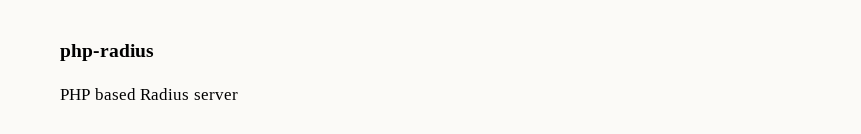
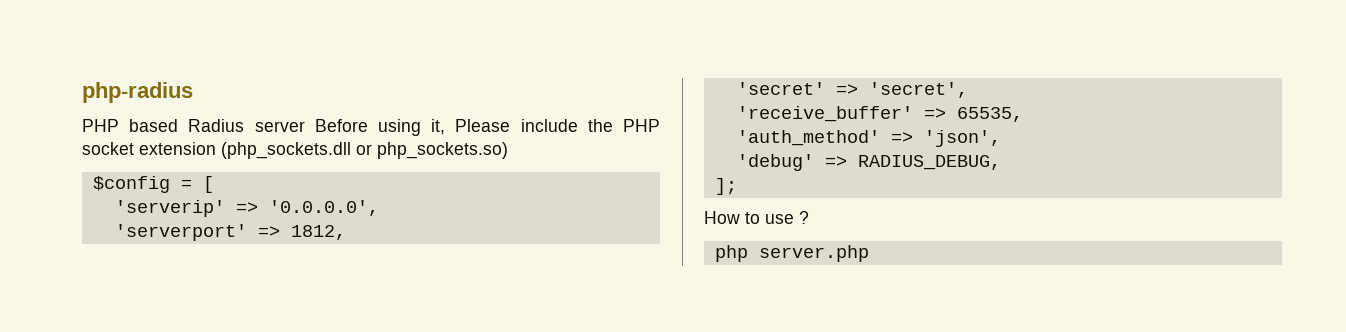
(238, 96) none -> [314,119,660,136] [82,142,508,159] [92,176,214,193] [114,200,379,217] [114,224,346,241] [736,82,968,98] [736,106,1023,122] [736,130,1001,147] [736,154,1001,171] [714,178,737,195] [704,211,809,224] [714,245,869,262] Before using it, Please include the PHP socket extension (php_sockets.dll or php_sockets.so) // $config = [ // 'serverip' => '0.0.0.0', // 'serverport' => 1812, // 'secret' => 'secret', // 'receive_buffer' => 65535, // 'auth_method' => 'json', // 'debug' => RADIUS_DEBUG, // ]; // How to use ? // php server.php

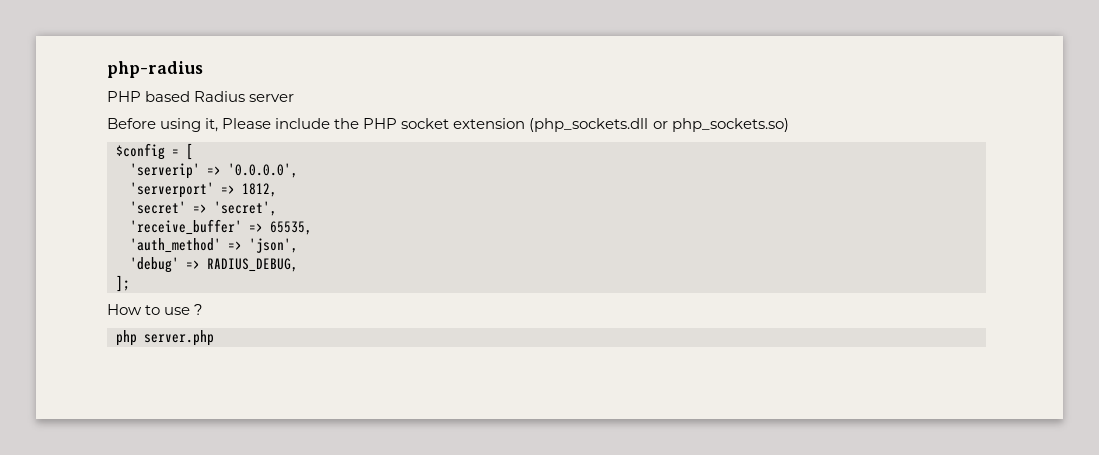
(305, 126) none -> (295, 98) //

